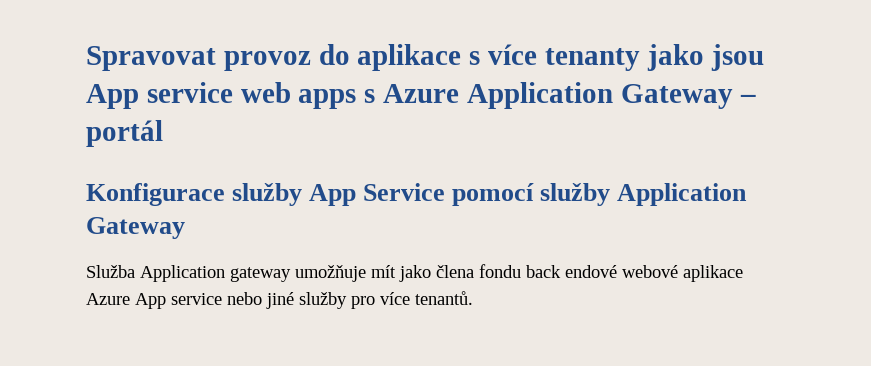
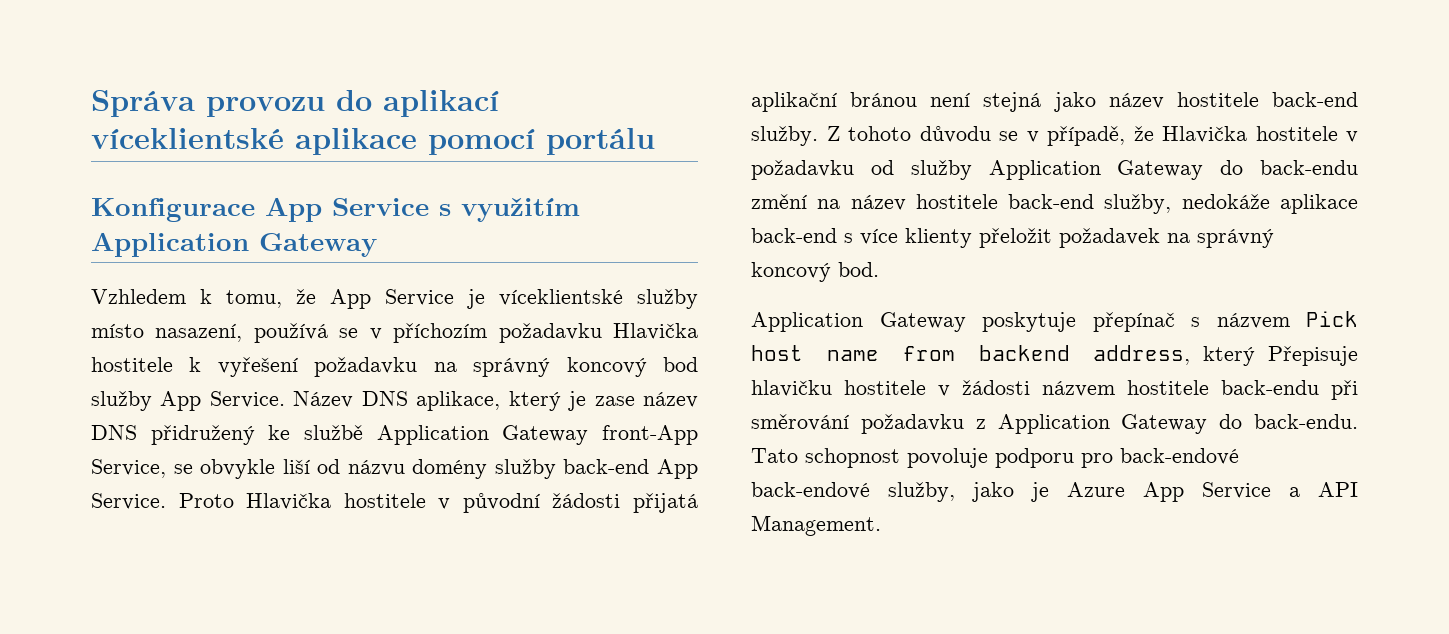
[86,44,764,71] [86,82,756,109] [86,120,163,147] [86,183,748,206] [86,217,185,239] [86,264,743,282] [86,291,473,309] Spravovat provoz do aplikace s více tenanty jako jsou App service web apps s Azure Application Gateway – portál // Konfigurace služby App Service pomocí služby Application Gateway // Služba Application gateway umožňuje mít jako člena fondu back endové webové aplikace Azure App service nebo jiné služby pro více tenantů. -> [91,90,499,117] [91,128,655,155] [91,197,580,222] [91,232,377,257] [91,289,698,309] [91,323,698,343] [91,357,699,377] [91,391,699,411] [91,425,698,445] [91,459,698,479] [91,493,698,513] [751,92,1358,112] [751,126,1358,146] [751,160,1358,180] [751,194,1358,214] [751,228,1274,248] [751,262,879,282] [751,311,1358,332] [751,345,1358,366] [751,380,1358,400] [751,414,1358,434] [751,448,1239,468] [751,482,1358,502] [751,515,881,536] Správa provozu do aplikací víceklientské aplikace pomocí portálu // Konfigurace App Service s využitím Application Gateway // Vzhledem k tomu, že App Service je víceklientské služby místo nasazení, používá se v příchozím požadavku Hlavička hostitele k vyřešení požadavku na správný koncový bod služby App Service. Název DNS aplikace, který je zase název DNS přidružený ke službě Application Gateway front-App Service, se obvykle liší od názvu domény služby back-end App Service. Proto Hlavička hostitele v původní žádosti přijatá aplikační bránou není stejná jako název hostitele back-end služby. Z tohoto důvodu se v případě, že Hlavička hostitele v požadavku od služby Application Gateway do back-endu změní na název hostitele back-end služby, nedokáže aplikace back-end s více klienty přeložit požadavek na správný koncový bod. // Application Gateway poskytuje přepínač s názvem Pick host name from backend address, který Přepisuje hlavičku hostitele v žádosti názvem hostitele back-endu při směrování požadavku z Application Gateway do back-endu. Tato schopnost povoluje podporu pro back-endové back-endové služby, jako je Azure App Service a API Management.

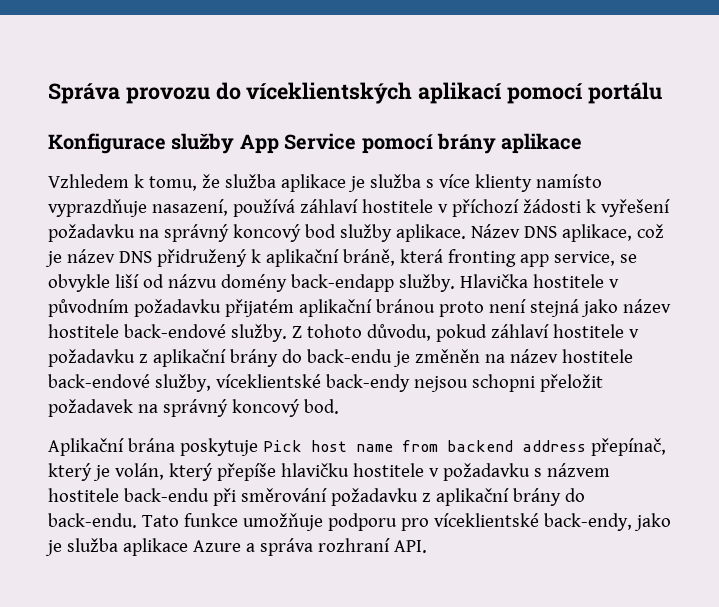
[383,90,499,117] [91,128,417,155] aplikací víceklientské aplikace -> [246,82,503,104] víceklientských aplikací
[265,197,580,222] [91,232,377,257] App Service s využitím Application Gateway -> [171,133,583,154] služby App Service pomocí brány aplikace
[330,289,698,309] [91,323,698,343] [91,357,173,372] App Service je víceklientské služby místo nasazení, používá se v příchozím požadavku Hlavička hostitele -> [224,174,602,192] [48,199,581,217] služba aplikace je služba s více klienty namísto vyprazdňuje nasazení, používá záhlaví hostitele v příchozí žádosti
[160,391,285,411] App Service. -> [395,224,466,242] aplikace.
[508,391,699,411] [91,425,698,445] [91,459,166,478] který je zase název DNS přidružený ke službě Application Gateway front-App Service, -> [636,224,664,238] [45,249,615,267] což je název DNS přidružený k aplikační bráně, která fronting app service,
[494,459,698,479] [91,493,698,513] služby back-end App Service. Proto Hlavička hostitele v původní žádosti přijatá -> [290,274,619,292] [48,299,294,317] back-endapp služby. Hlavička hostitele v původním požadavku přijatém
(918, 99) none -> [438,301,484,317] proto
[1272,92,1358,107] back-end -> [123,324,226,338] back-endové
[919,126,1358,146] [751,160,1358,180] [751,194,1358,214] [751,228,972,248] důvodu se v případě, že Hlavička hostitele v požadavku od služby Application Gateway do back-endu změní na název hostitele back-end služby, nedokáže aplikace back-end s více klienty -> [366,324,639,342] [48,349,633,367] [48,374,535,392] důvodu, pokud záhlaví hostitele v požadavku z aplikační brány do back-endu je změněn na název hostitele back-endové služby, víceklientské back-endy nejsou schopni
[751,312,1290,332] Application Gateway poskytuje přepínač s názvem -> [48,438,258,456] Aplikační brána poskytuje
[1093,345,1358,366] address, který Přepisuje -> [521,438,666,456] [48,463,276,481] address přepínač, který je volán, který přepíše
[962,380,1030,395] žádosti -> [442,463,542,481] požadavku s
[997,414,1208,434] Application Gateway -> [435,488,561,506] aplikační brány
[805,448,1239,468] [751,482,1358,502] [751,515,881,536] schopnost povoluje podporu pro back-endové back-endové služby, jako je Azure App Service a API Management. -> [183,513,671,531] [45,538,427,556] funkce umožňuje podporu pro víceklientské back-endy, jako je služba aplikace Azure a správa rozhraní API.

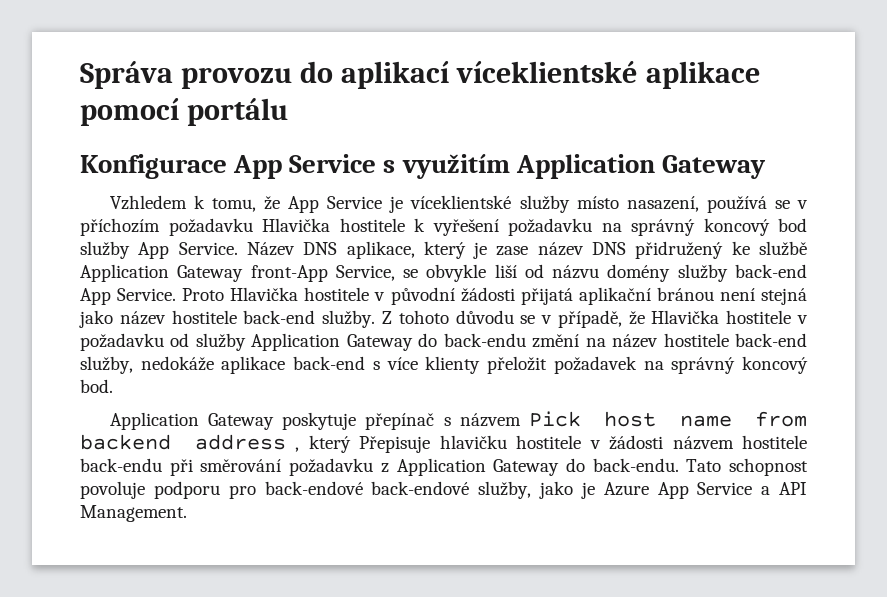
[246,82,503,104] víceklientských aplikací -> [341,61,760,89] aplikací víceklientské aplikace
[171,133,583,154] služby App Service pomocí brány aplikace -> [233,154,766,179] App Service s využitím Application Gateway
[224,174,602,192] [48,199,581,217] služba aplikace je služba s více klienty namísto vyprazdňuje nasazení, používá záhlaví hostitele v příchozí žádosti -> [288,195,809,213] [80,218,405,236] App Service je víceklientské služby místo nasazení, používá se v příchozím požadavku Hlavička hostitele
[395,224,466,242] aplikace. -> [138,242,238,259] App Service.
[636,224,664,238] [45,249,615,267] což je název DNS přidružený k aplikační bráně, která fronting app service, -> [423,241,807,259] [80,264,395,282] který je zase název DNS přidružený ke službě Application Gateway front-App Service,
[290,274,619,292] [48,299,294,317] back-endapp služby. Hlavička hostitele v původním požadavku přijatém -> [677,264,807,282] [80,287,573,305] služby back-end App Service. Proto Hlavička hostitele v původní žádosti přijatá
[438,301,484,317] proto -> (714, 294) none
[123,324,226,338] back-endové -> [243,310,316,324] back-end
[366,324,639,342] [48,349,633,367] [48,374,535,392] důvodu, pokud záhlaví hostitele v požadavku z aplikační brány do back-endu je změněn na název hostitele back-endové služby, víceklientské back-endy nejsou schopni -> [455,310,809,328] [80,333,807,351] [80,356,481,374] důvodu se v případě, že Hlavička hostitele v požadavku od služby Application Gateway do back-endu změní na název hostitele back-end služby, nedokáže aplikace back-end s více klienty
[48,438,258,456] Aplikační brána poskytuje -> [109,412,521,430] Application Gateway poskytuje přepínač s názvem
[590,438,666,456] [48,463,276,481] přepínač, který je volán, který přepíše -> [295,435,431,453] , který Přepisuje
[442,463,542,481] požadavku s -> [609,435,664,450] žádosti
[435,488,561,506] aplikační brány -> [396,458,560,476] Application Gateway
[183,513,671,531] [45,538,427,556] funkce umožňuje podporu pro víceklientské back-endy, jako je služba aplikace Azure a správa rozhraní API. -> [729,458,809,476] [80,481,808,499] [80,505,187,522] schopnost povoluje podporu pro back-endové back-endové služby, jako je Azure App Service a API Management.

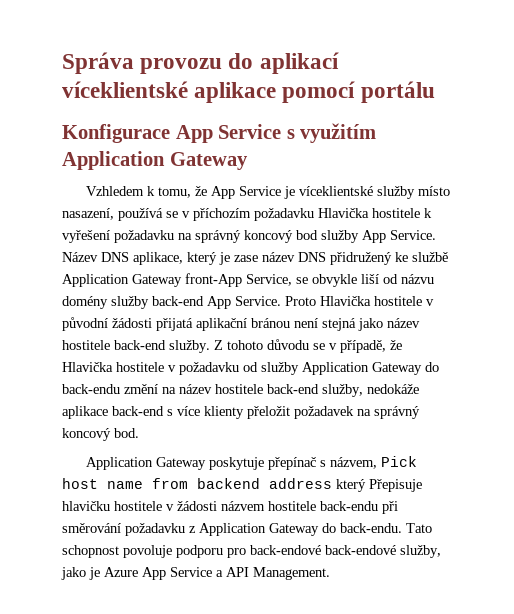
[459,413,521,427] názvem -> [329,457,377,469] názvem,
[295,447,300,452] , -> (332, 483) none

